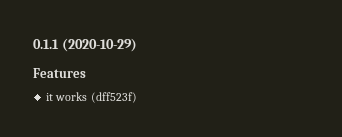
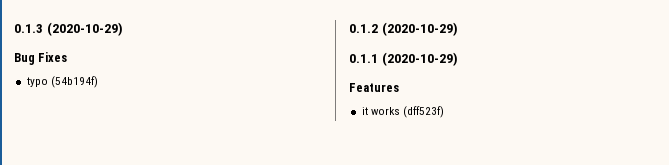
(33, 44) none -> [14,22,123,36] [14,52,68,65] [26,76,98,88] [349,22,458,36] 0.1.3 (2020-10-29) // Bug Fixes // typo (54b194f) // 0.1.2 (2020-10-29) //

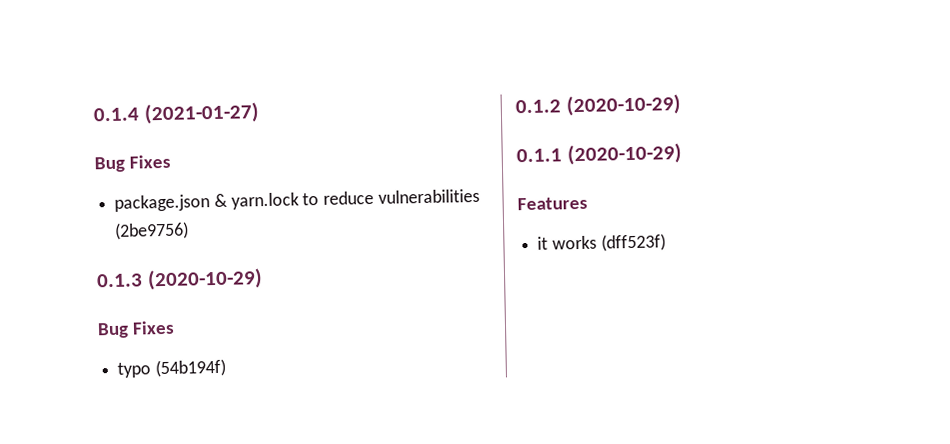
(14, 28) none -> [93,102,260,125] [94,154,172,173] [114,188,480,212] [114,221,190,240] 0.1.4 (2021-01-27) // Bug Fixes // package.json & yarn.lock to reduce vulnerabilities (2be9756) //

